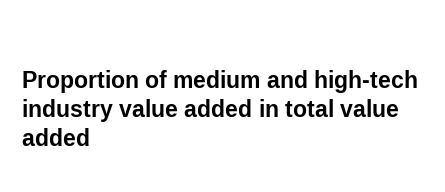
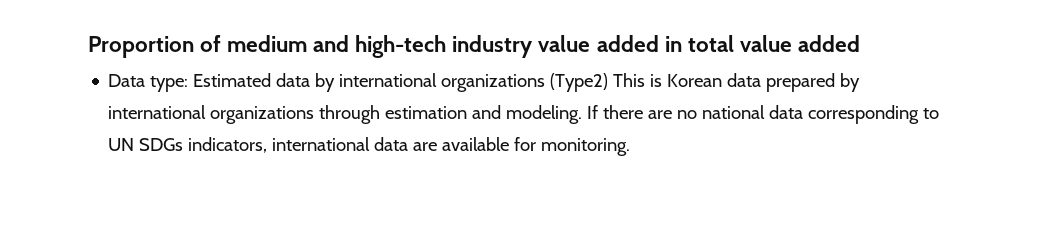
(90, 137) none -> [108,73,861,92] [108,105,940,124] [108,137,631,156] // Data type: Estimated data by international organizations (Type2) This is Korean data prepared by international organizations through estimation and modeling. If there are no national data corresponding to UN SDGs indicators, international data are available for monitoring.

